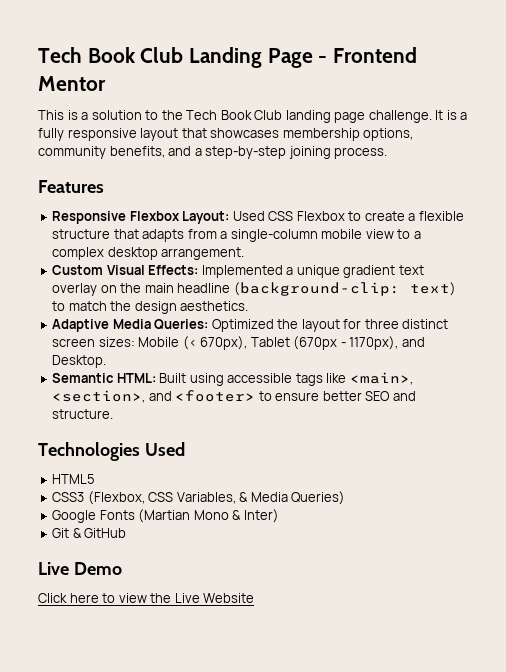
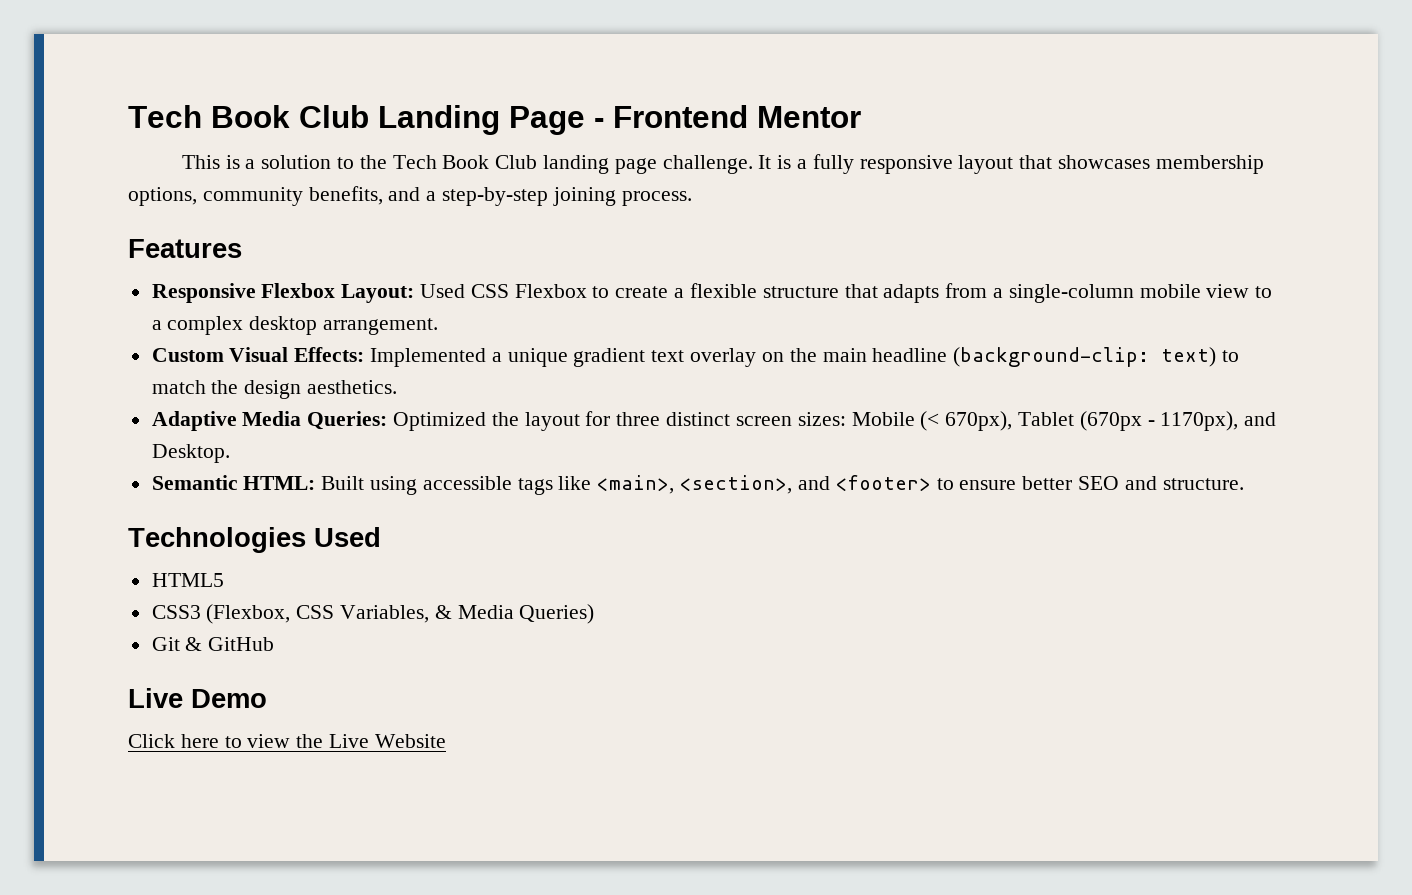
[52,509,279,523] // Google Fonts (Martian Mono & Inter) -> (595, 614) none

